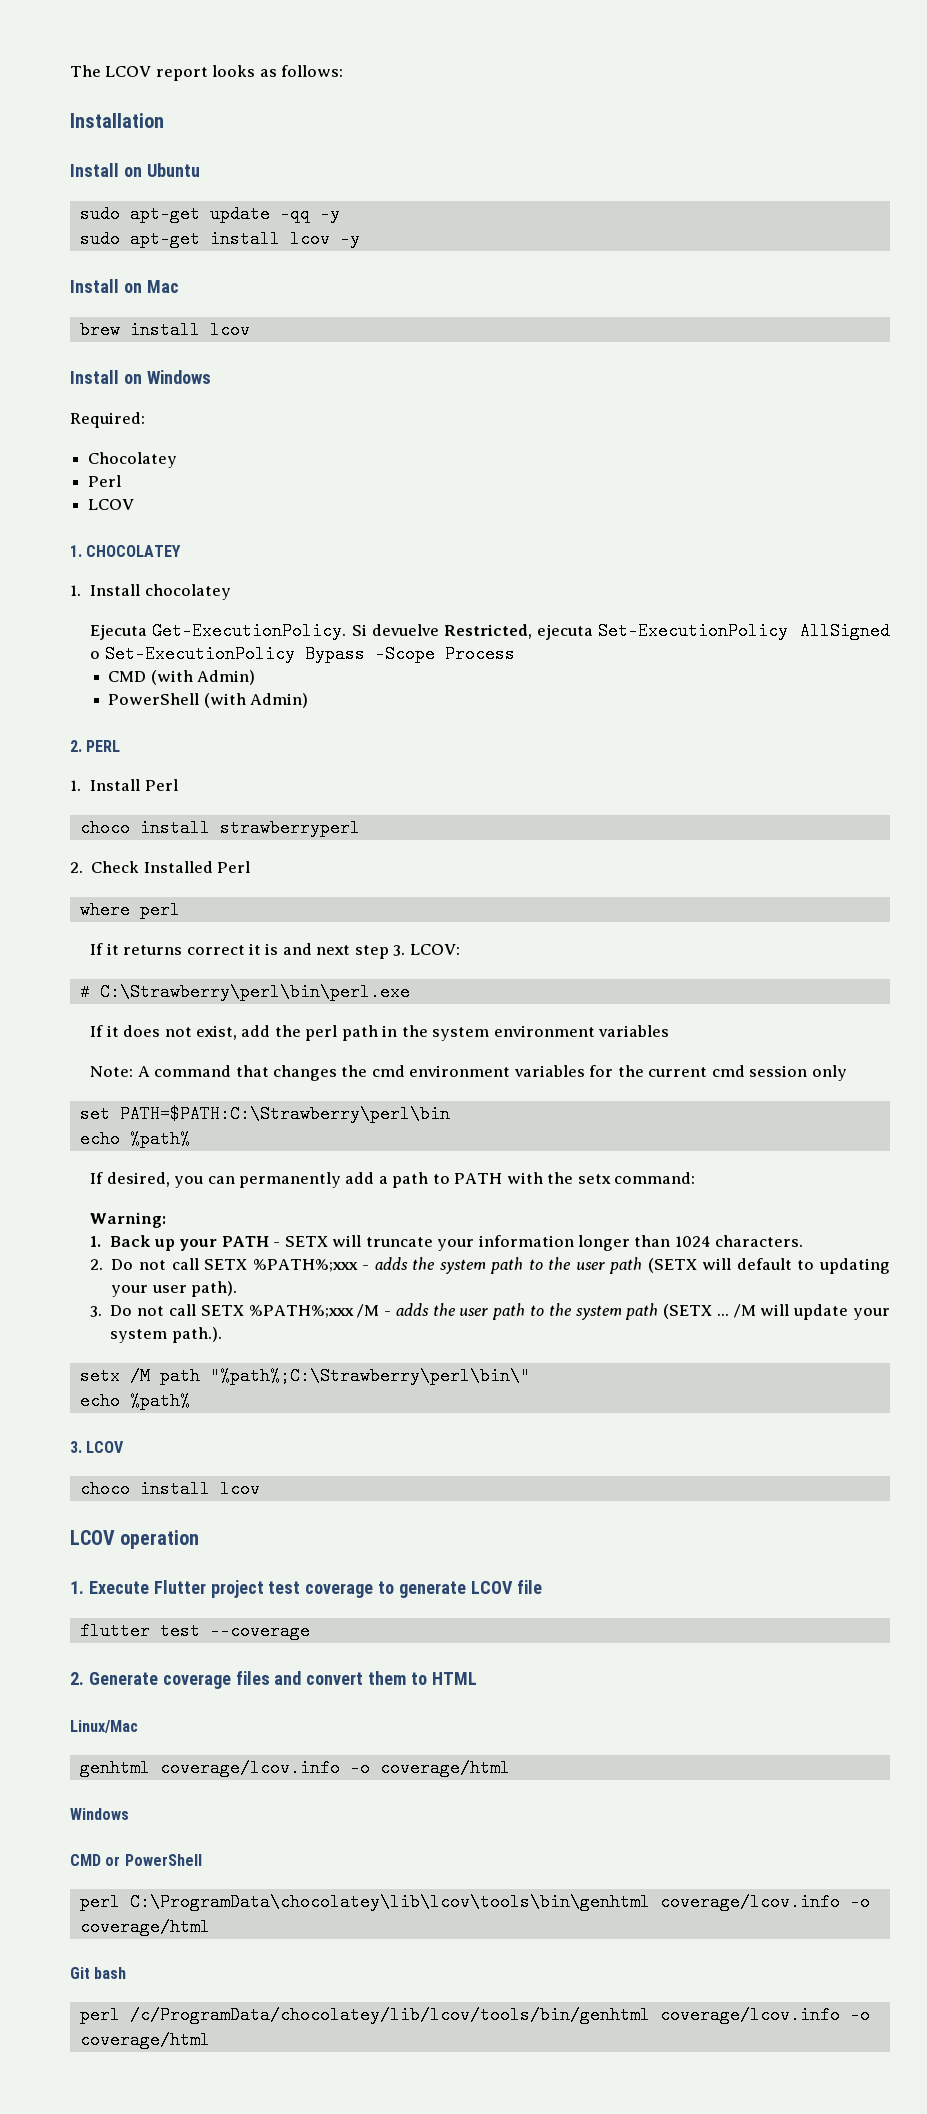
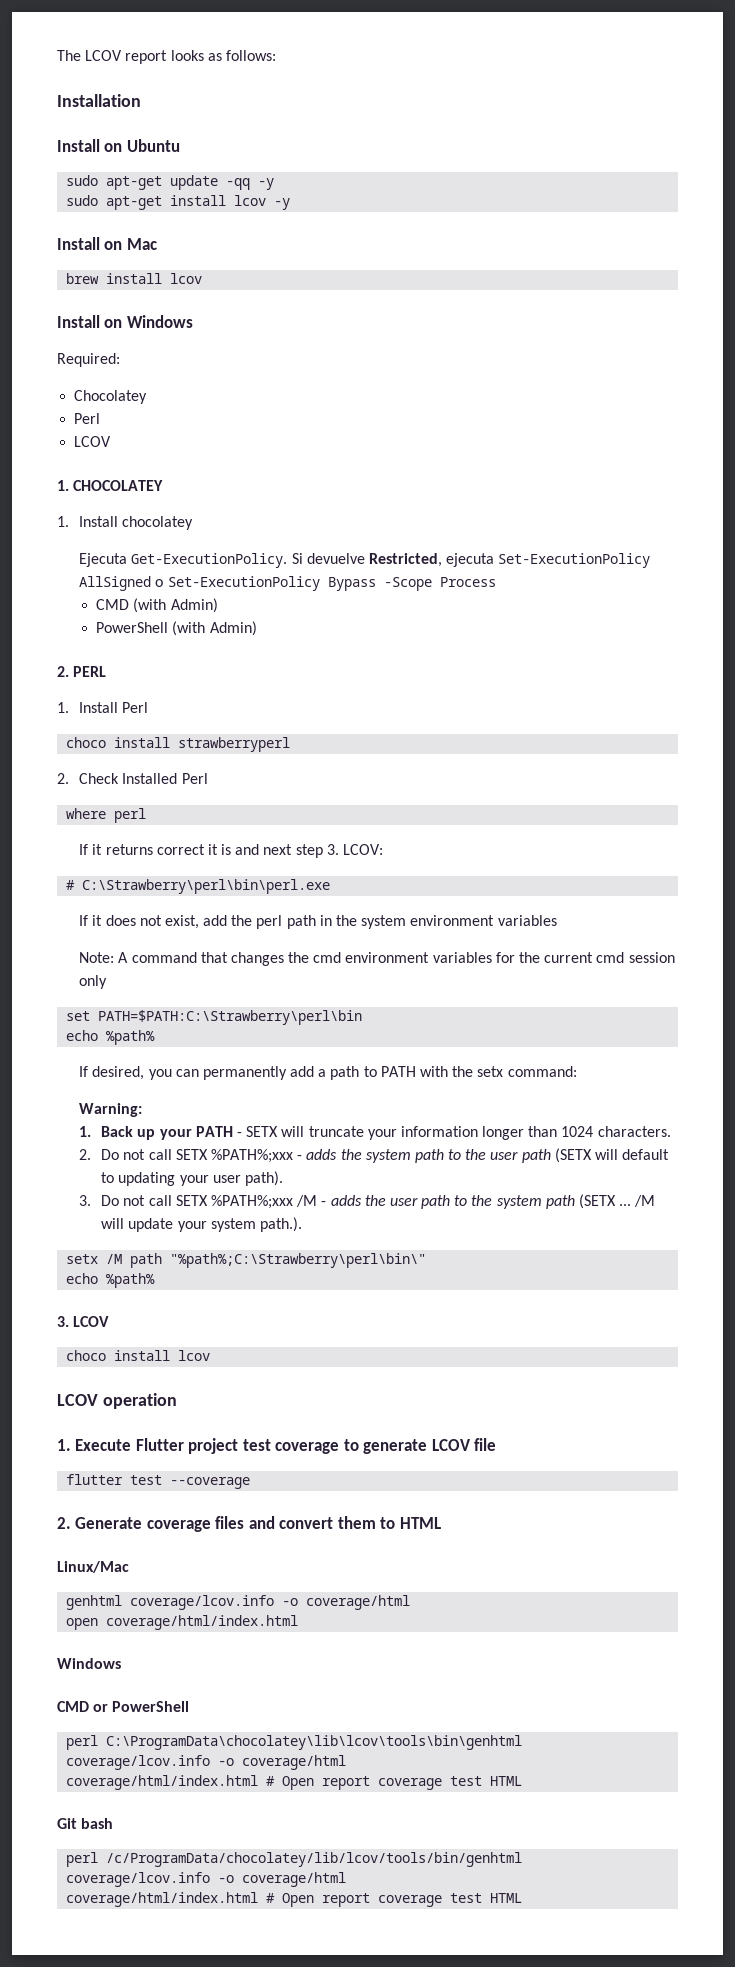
(510, 1768) none -> [66,1615,299,1630] // open coverage/html/index.html
(210, 1927) none -> [66,1775,523,1790] // coverage/html/index.html # Open report coverage test HTML
(210, 2040) none -> [66,1892,523,1907] // coverage/html/index.html # Open report coverage test HTML

